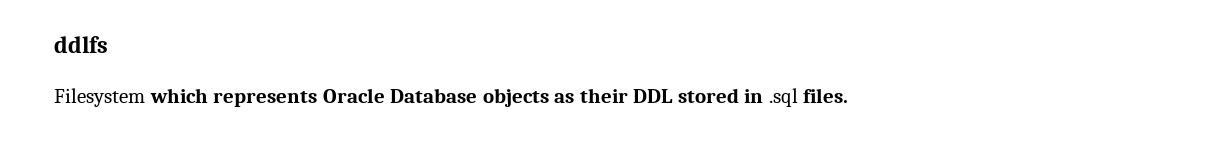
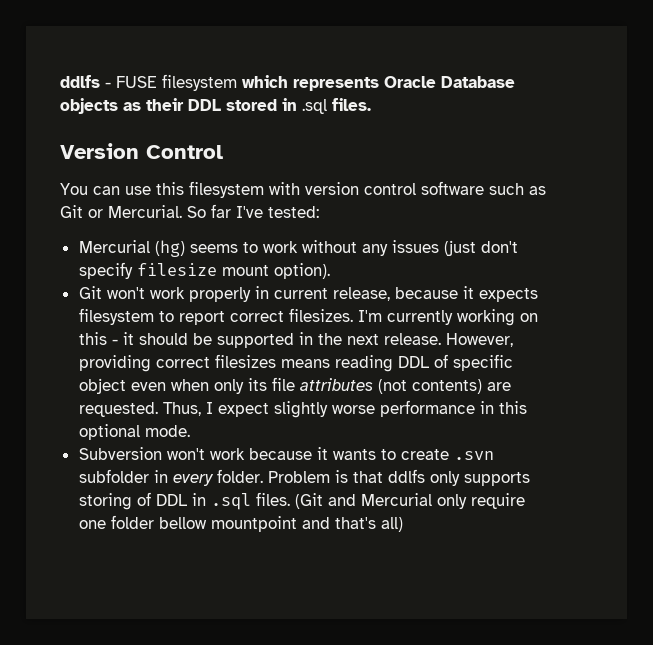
[54,36,108,53] [54,88,145,107] ddlfs // Filesystem -> [60,74,237,91] ddlfs - FUSE filesystem
(849, 95) none -> [60,143,223,159] [60,181,546,198] [60,204,319,218] [78,240,518,257] [78,262,330,279] [78,286,538,302] [78,308,538,326] [78,332,513,348] [78,354,513,372] [78,377,511,394] [78,400,527,418] [78,424,190,440] [78,447,494,460] [78,469,530,486] [78,492,525,510] [78,515,403,532] // Version Control // You can use this filesystem with version control software such as Git or Mercurial. So far I've tested: // Mercurial (hg) seems to work without any issues (just don't specify filesize mount option). // Git won't work properly in current release, because it expects filesystem to report correct filesizes. I'm currently working on this - it should be supported in the next release. However, providing correct filesizes means reading DDL of specific object even when only its file attributes (not contents) are requested. Thus, I expect slightly worse performance in this optional mode. // Subversion won't work because it wants to create .svn subfolder in every folder. Problem is that ddlfs only supports storing of DDL in .sql files. (Git and Mercurial only require one folder bellow mountpoint and that's all)

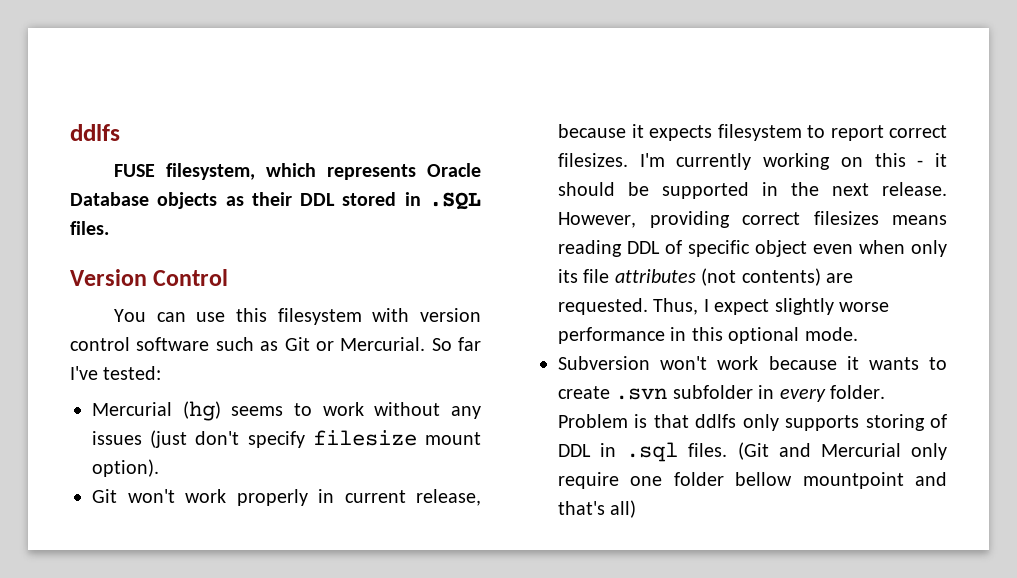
[60,74,237,91] ddlfs - FUSE filesystem -> [70,124,120,141] [114,163,256,180] ddlfs // FUSE filesystem,
[302,99,327,114] .sql -> [428,192,481,210] .SQL

